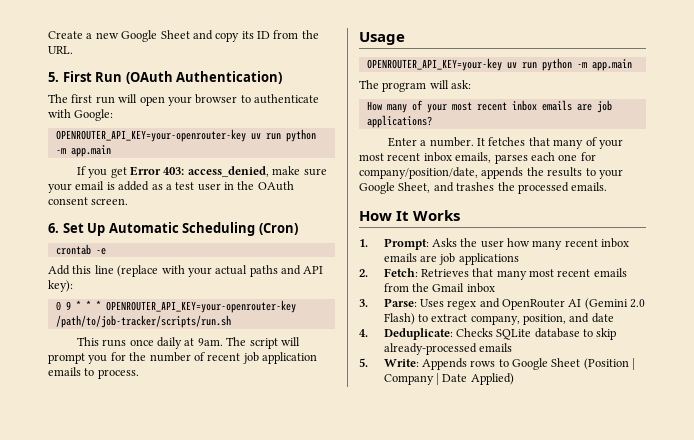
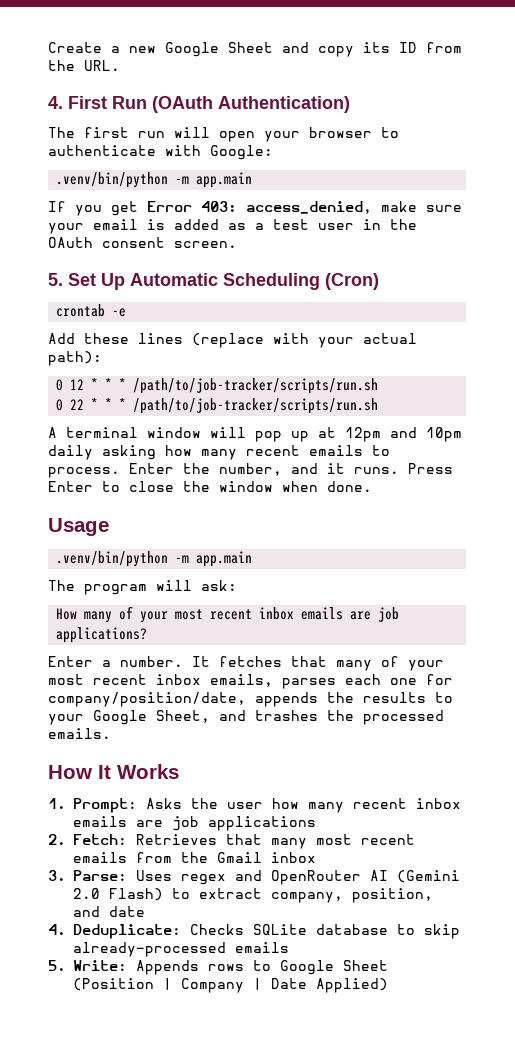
[48,72,59,82] 5. -> [48,96,63,109] 4.
[55,129,316,142] OPENROUTER_API_KEY=your-openrouter-key uv run python -> [56,172,169,188] .venv/bin/python
[48,223,59,233] 6. -> [48,273,63,286] 5.
[72,265,114,274] this line -> [84,333,183,344] these lines
[249,265,324,277] [48,280,73,292] [55,300,296,313] [55,315,231,328] [76,337,300,349] [48,352,317,364] [48,367,139,379] [359,32,405,45] [366,58,572,71] paths and API key): // 0 9 * * * OPENROUTER_API_KEY=your-openrouter-key /path/to/job-tracker/scripts/run.sh // This runs once daily at 9am. The script will prompt you for the number of recent job application emails to process. // Usage // OPENROUTER_API_KEY=your-key uv run python -> [48,351,102,366] [56,378,379,394] [56,398,379,414] [48,427,462,442] [48,445,390,460] [48,463,453,478] [48,481,372,492] [48,518,109,536] [56,551,169,567] path): // 0 12 * * * /path/to/job-tracker/scripts/run.sh // 0 22 * * * /path/to/job-tracker/scripts/run.sh // A terminal window will pop up at 12pm and 10pm daily asking how many recent emails to process. Enter the number, and it runs. Press Enter to close the window when done. // Usage // .venv/bin/python

